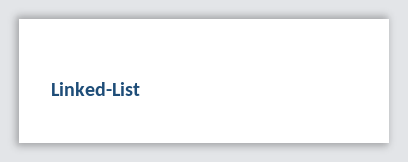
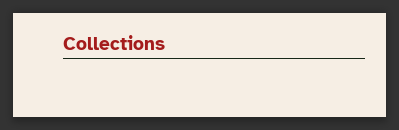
[51,82,140,96] Linked-List -> [63,35,165,50] Collections

